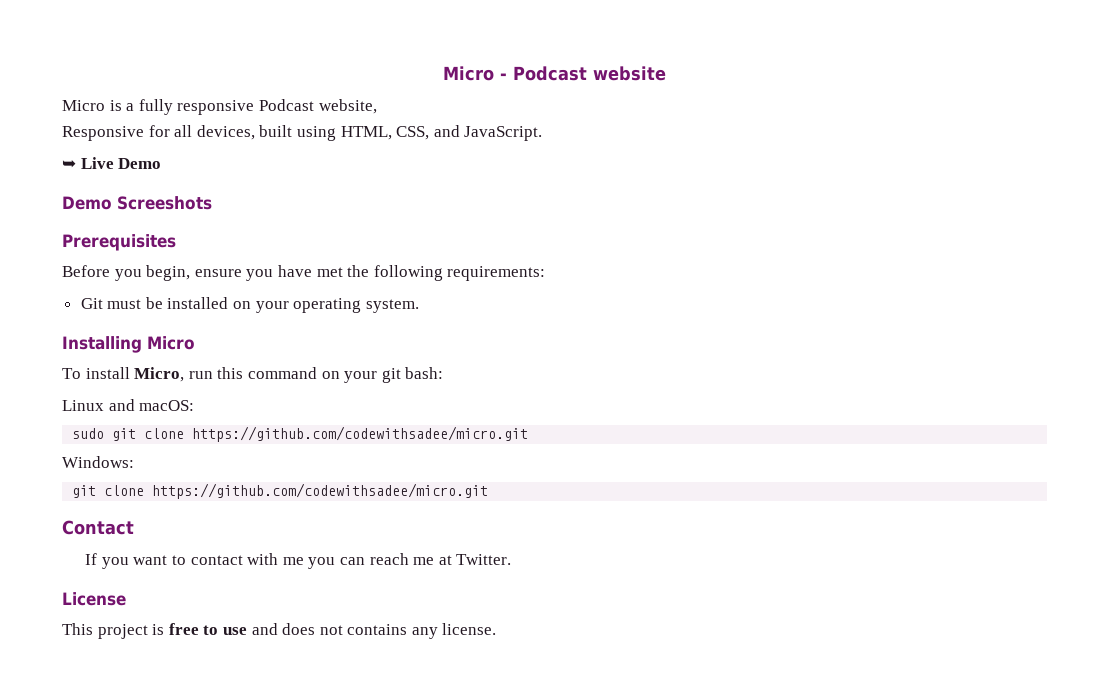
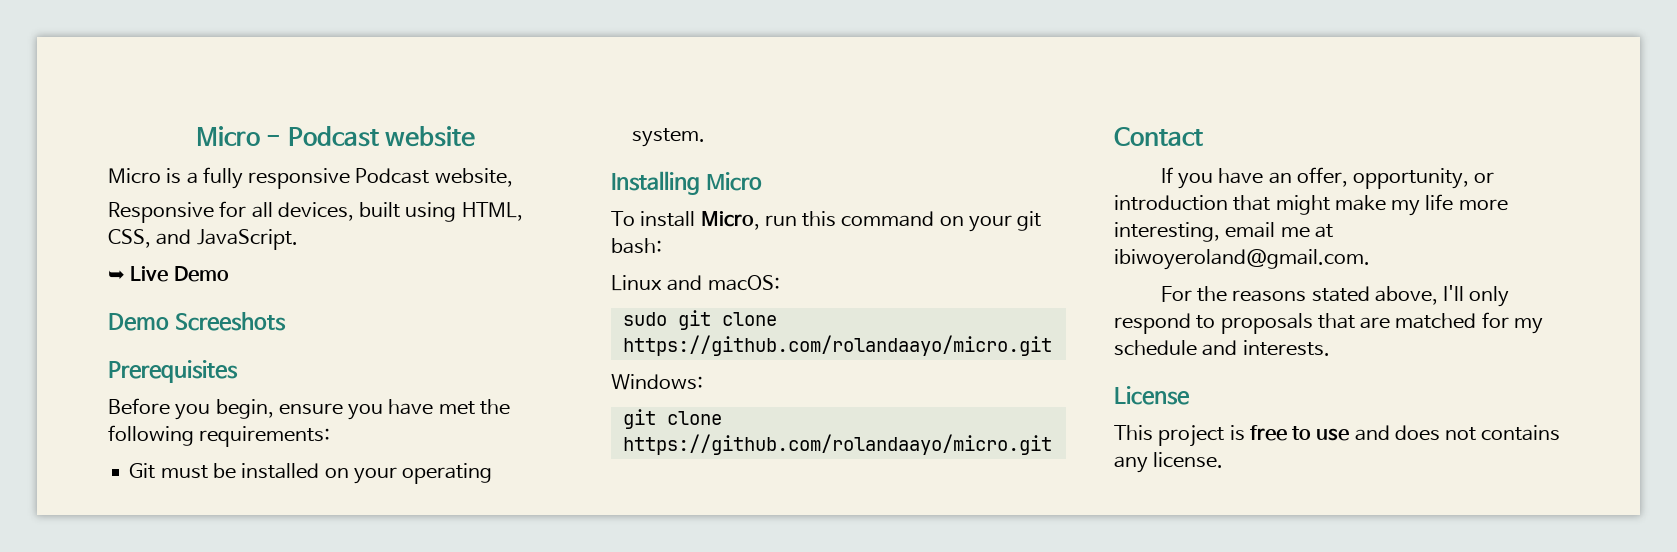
[192,426,529,442] https://github.com/codewithsadee/micro.git -> [622,335,1052,356] https://github.com/rolandaayo/micro.git
[152,483,489,499] https://github.com/codewithsadee/micro.git -> [622,434,1052,455] https://github.com/rolandaayo/micro.git
[133,553,512,569] want to contact with me you can reach me at Twitter. -> [1218,167,1495,189] [1114,194,1508,216] [1114,222,1333,242] [1114,249,1370,270] [1160,285,1510,307] [1114,312,1543,334] [1114,340,1330,356] have an offer, opportunity, or introduction that might make my life more interesting, email me at ibiwoyeroland@gmail.com. // For the reasons stated above, I'll only respond to proposals that are matched for my schedule and interests.

